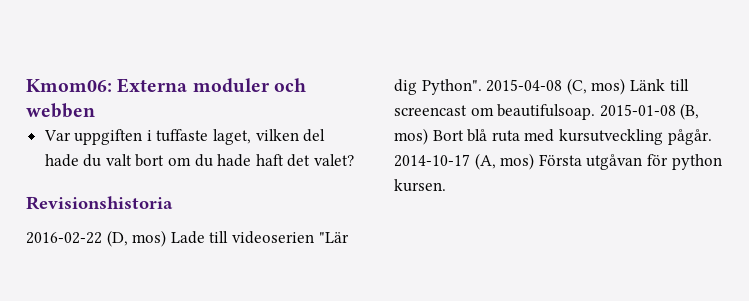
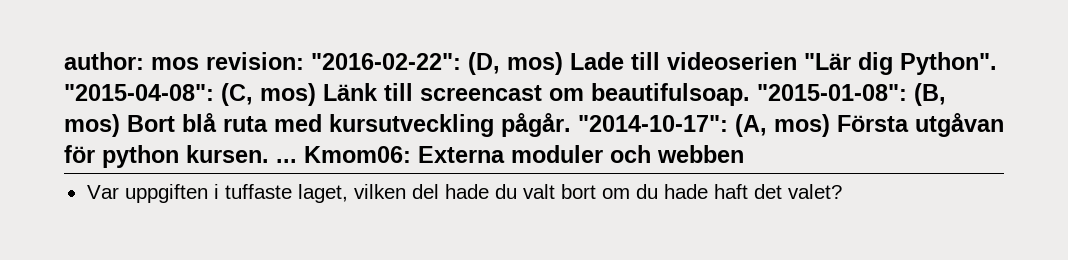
(26, 85) none -> [64,52,997,75] [64,83,946,106] [64,113,1004,137] [64,145,297,168] author: mos revision: "2016-02-22": (D, mos) Lade till videoserien "Lär dig Python". "2015-04-08": (C, mos) Länk till screencast om beautifulsoap. "2015-01-08": (B, mos) Bort blå ruta med kursutveckling pågår. "2014-10-17": (A, mos) Första utgåvan för python kursen. ...
[26,196,173,210] [26,230,349,247] [394,78,689,95] [394,103,700,120] [394,128,712,145] [394,153,722,170] [394,179,446,192] // Revisionshistoria // 2016-02-22 (D, mos) Lade till videoserien "Lär dig Python". 2015-04-08 (C, mos) Länk till screencast om beautifulsoap. 2015-01-08 (B, mos) Bort blå ruta med kursutveckling pågår. 2014-10-17 (A, mos) Första utgåvan för python kursen. -> (842, 191) none

